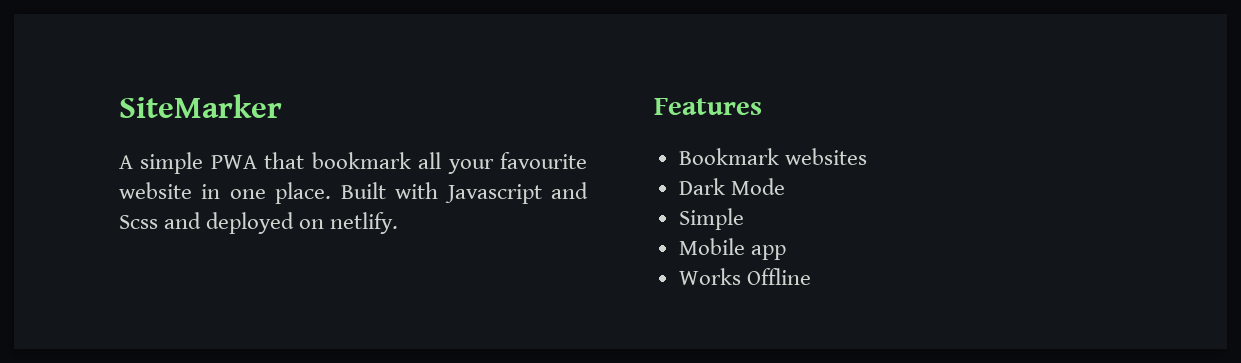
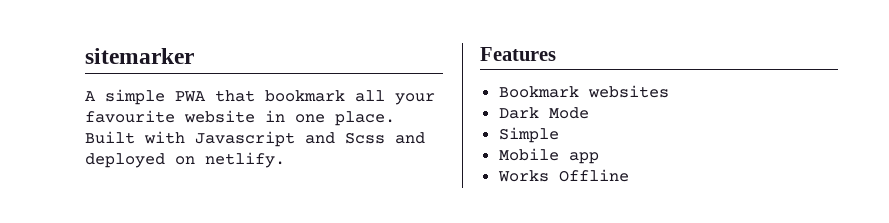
[119,94,282,118] SiteMarker -> [85,48,194,64] sitemarker

